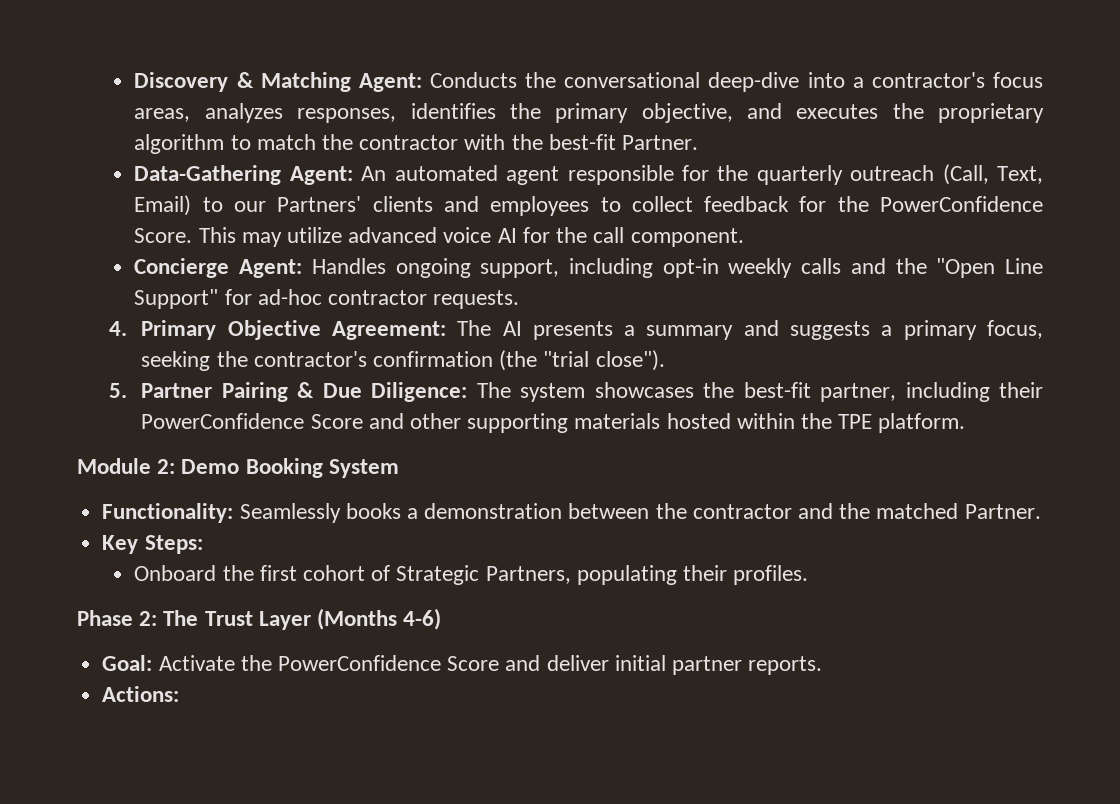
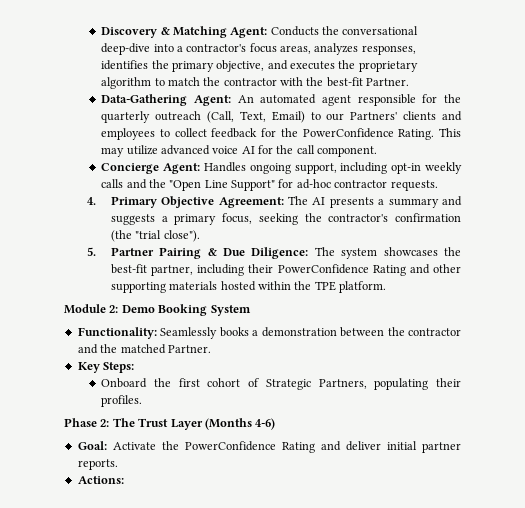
[134,228,193,243] Score. -> [398,129,435,140] Rating.
[310,414,363,429] Score -> [372,265,406,276] Rating
[447,656,500,671] Score -> [281,442,315,453] Rating

